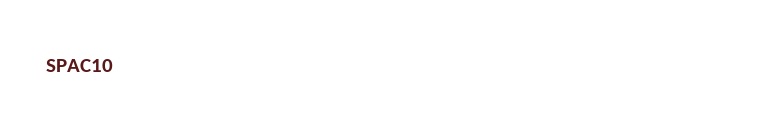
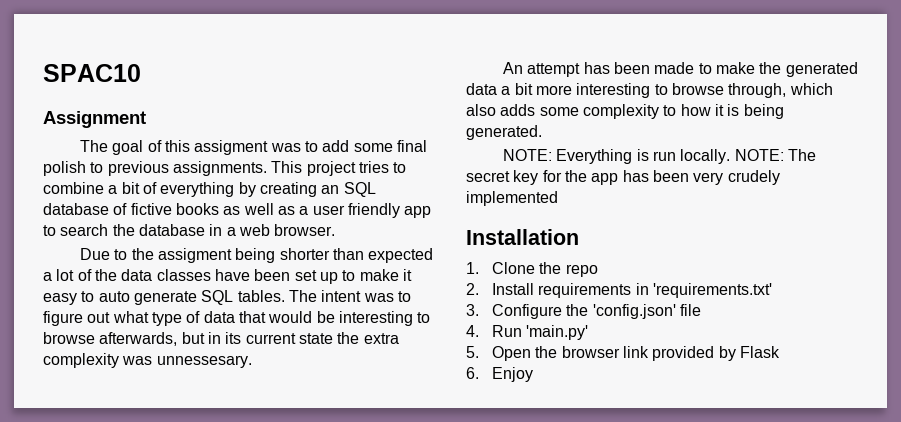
(113, 65) none -> [43,111,146,128] [80,140,428,155] [43,161,407,176] [43,182,376,197] [43,203,432,218] [43,224,336,236] [80,248,434,263] [43,269,412,284] [43,290,411,305] [43,311,431,326] [43,332,399,346] [43,353,252,368] [503,62,858,77] [466,83,833,98] [466,104,784,119] [466,125,542,140] [503,149,817,164] [466,170,780,185] [466,191,558,206] [466,229,579,245] [466,262,598,277] [466,283,773,298] [466,304,702,319] [466,325,589,340] [466,346,780,361] [466,367,534,382] // Assignment // The goal of this assigment was to add some final polish to previous assignments. This project tries to combine a bit of everything by creating an SQL database of fictive books as well as a user friendly app to search the database in a web browser. // Due to the assigment being shorter than expected a lot of the data classes have been set up to make it easy to auto generate SQL tables. The intent was to figure out what type of data that would be interesting to browse afterwards, but in its current state the extra complexity was unnessesary. // An attempt has been made to make the generated data a bit more interesting to browse through, which also adds some complexity to how it is being generated. // NOTE: Everything is run locally. NOTE: The secret key for the app has been very crudely implemented // Installation // 1. Clone the repo // 2. Install requirements in 'requirements.txt' // 3. Configure the 'config.json' file // 4. Run 'main.py' // 5. Open the browser link provided by Flask // 6. Enjoy

